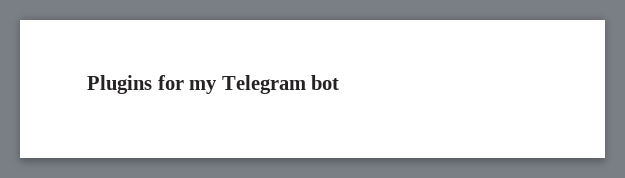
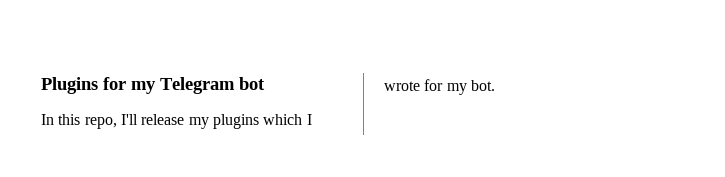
(340, 82) none -> [41,114,312,129] [384,79,495,95] // In this repo, I'll release my plugins which I wrote for my bot.

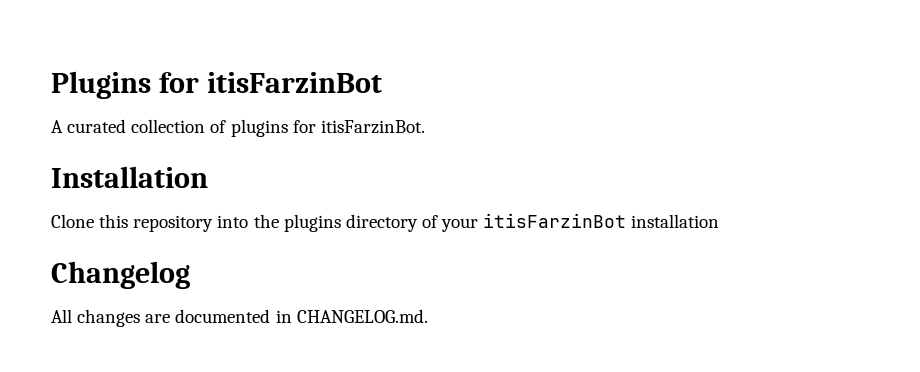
[131,77,265,94] [41,114,312,129] [384,79,495,95] my Telegram bot // In this repo, I'll release my plugins which I wrote for my bot. -> [206,72,382,93] [51,119,425,137] [51,166,208,188] [51,213,720,232] [51,261,190,289] [51,309,428,327] itisFarzinBot // A curated collection of plugins for itisFarzinBot. // Installation // Clone this repository into the plugins directory of your itisFarzinBot installation // Changelog // All changes are documented in CHANGELOG.md.

